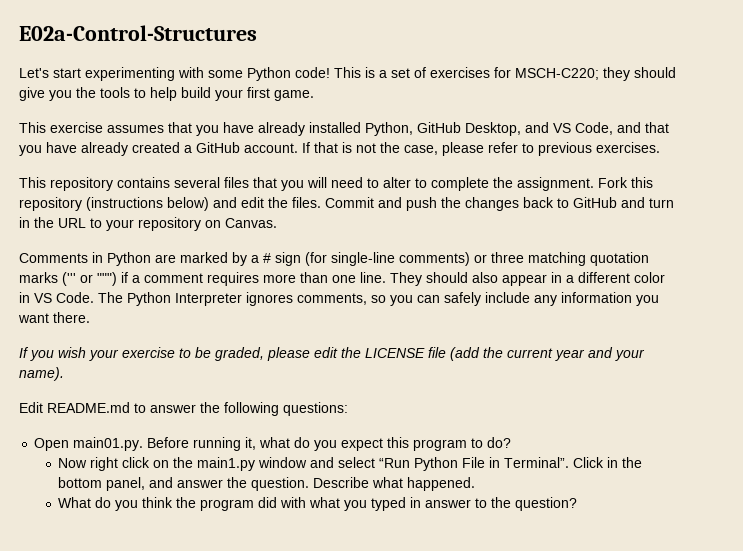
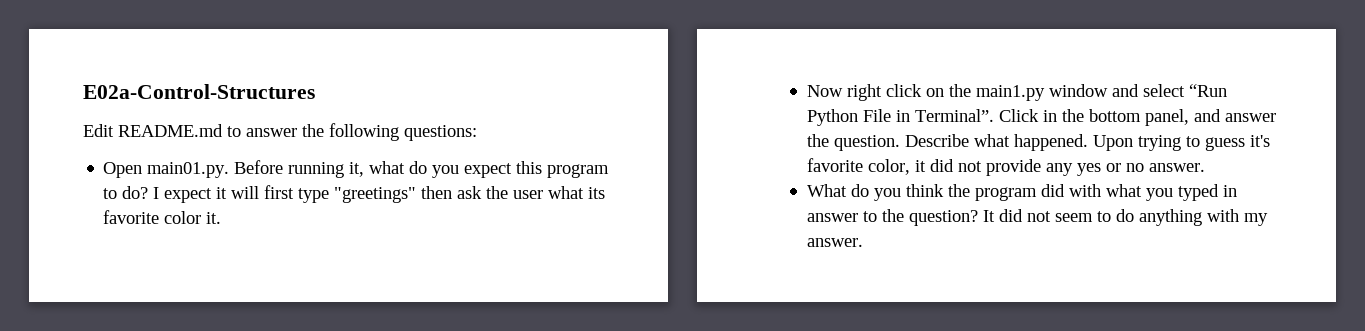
[19,67,676,81] [19,87,314,101] [19,122,669,136] [19,142,660,156] [19,177,653,191] [19,197,674,211] [19,217,277,231] [19,252,649,266] [19,272,665,286] [19,292,659,306] [18,312,90,323] [19,347,645,361] [19,367,64,381] // Let's start experimenting with some Python code! This is a set of exercises for MSCH-C220; they should give you the tools to help build your first game. // This exercise assumes that you have already installed Python, GitHub Desktop, and VS Code, and that you have already created a GitHub account. If that is not the case, please refer to previous exercises. // This repository contains several files that you will need to alter to complete the assignment. Fork this repository (instructions below) and edit the files. Commit and push the changes back to GitHub and turn in the URL to your repository on Canvas. // Comments in Python are marked by a # sign (for single-line comments) or three matching quotation marks (''' or """) if a comment requires more than one line. They should also appear in a different color in VS Code. The Python Interpreter ignores comments, so you can safely include any information you want there. // If you wish your exercise to be graded, please edit the LICENSE file (add the current year and your name). -> (315, 91) none
(512, 442) none -> [153,185,606,203] [103,210,222,224] I expect it will first type "greetings" then ask the user what its favorite color it.
(476, 484) none -> [1093,135,1271,151] [807,158,1206,176] Upon trying to guess it's favorite color, it did not provide any yes or no answer.
(578, 504) none -> [983,209,1269,226] [807,238,864,247] It did not seem to do anything with my answer.

